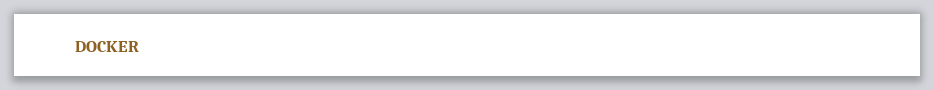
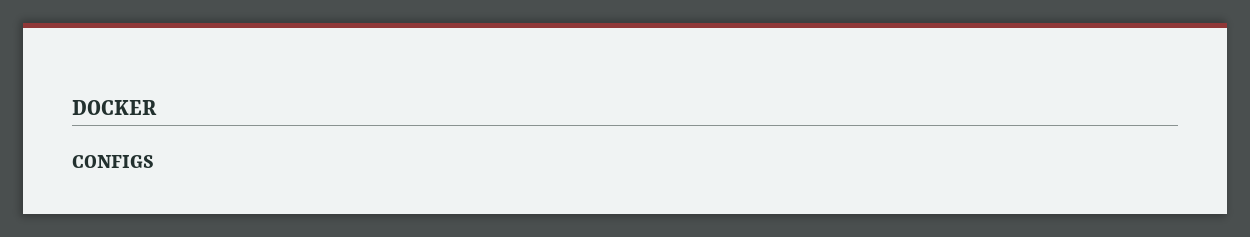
(139, 46) none -> [72,155,154,168] // CONFIGS

